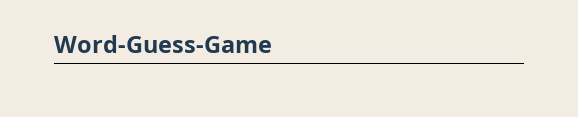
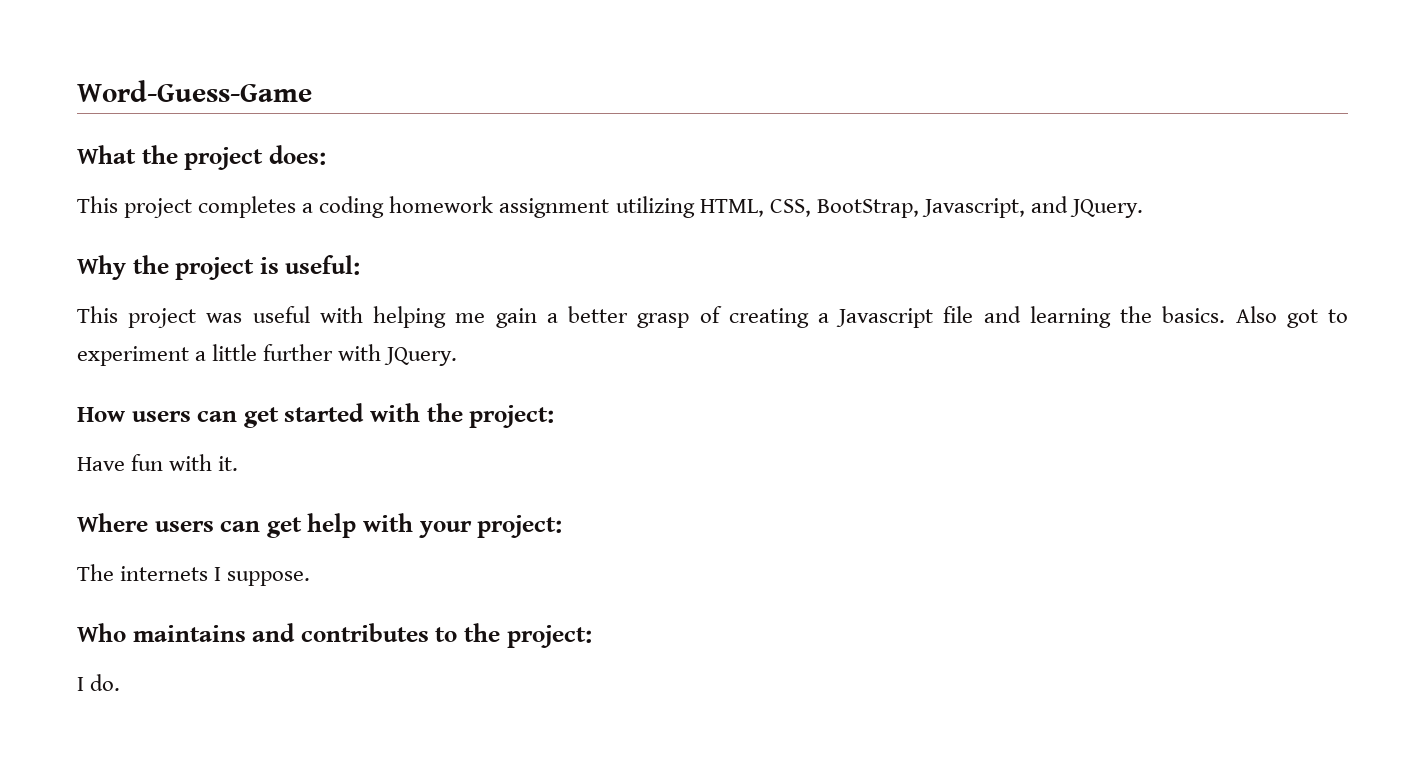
(272, 44) none -> [77,145,326,170] [77,196,1143,218] [77,255,361,280] [77,306,1349,328] [77,344,458,366] [77,403,555,428] [77,454,239,471] [77,513,563,538] [77,564,311,586] [77,623,592,648] [77,674,121,691] // What the project does: // This project completes a coding homework assignment utilizing HTML, CSS, BootStrap, Javascript, and JQuery. // Why the project is useful: // This project was useful with helping me gain a better grasp of creating a Javascript file and learning the basics. Also got to experiment a little further with JQuery. // How users can get started with the project: // Have fun with it. // Where users can get help with your project: // The internets I suppose. // Who maintains and contributes to the project: // I do.

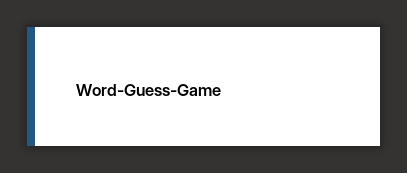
[77,145,326,170] [77,196,1143,218] [77,255,361,280] [77,306,1349,328] [77,344,458,366] [77,403,555,428] [77,454,239,471] [77,513,563,538] [77,564,311,586] [77,623,592,648] [77,674,121,691] // What the project does: // This project completes a coding homework assignment utilizing HTML, CSS, BootStrap, Javascript, and JQuery. // Why the project is useful: // This project was useful with helping me gain a better grasp of creating a Javascript file and learning the basics. Also got to experiment a little further with JQuery. // How users can get started with the project: // Have fun with it. // Where users can get help with your project: // The internets I suppose. // Who maintains and contributes to the project: // I do. -> (221, 90) none

